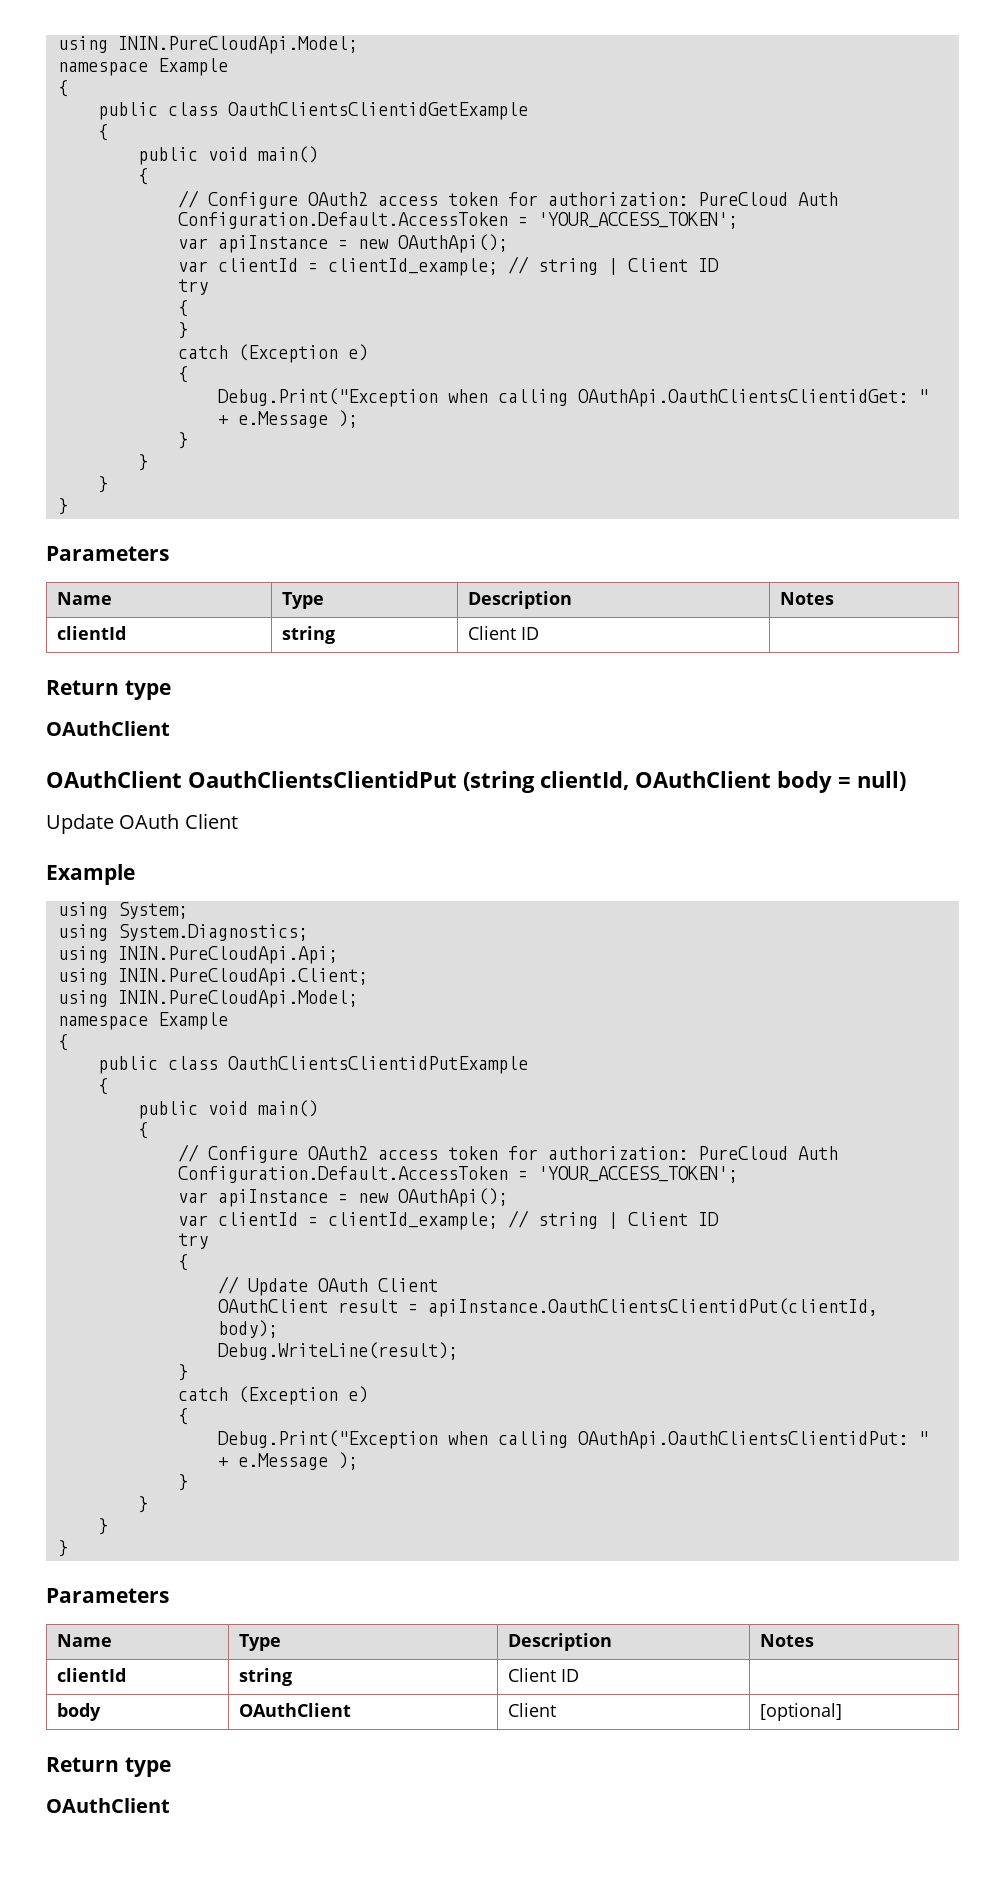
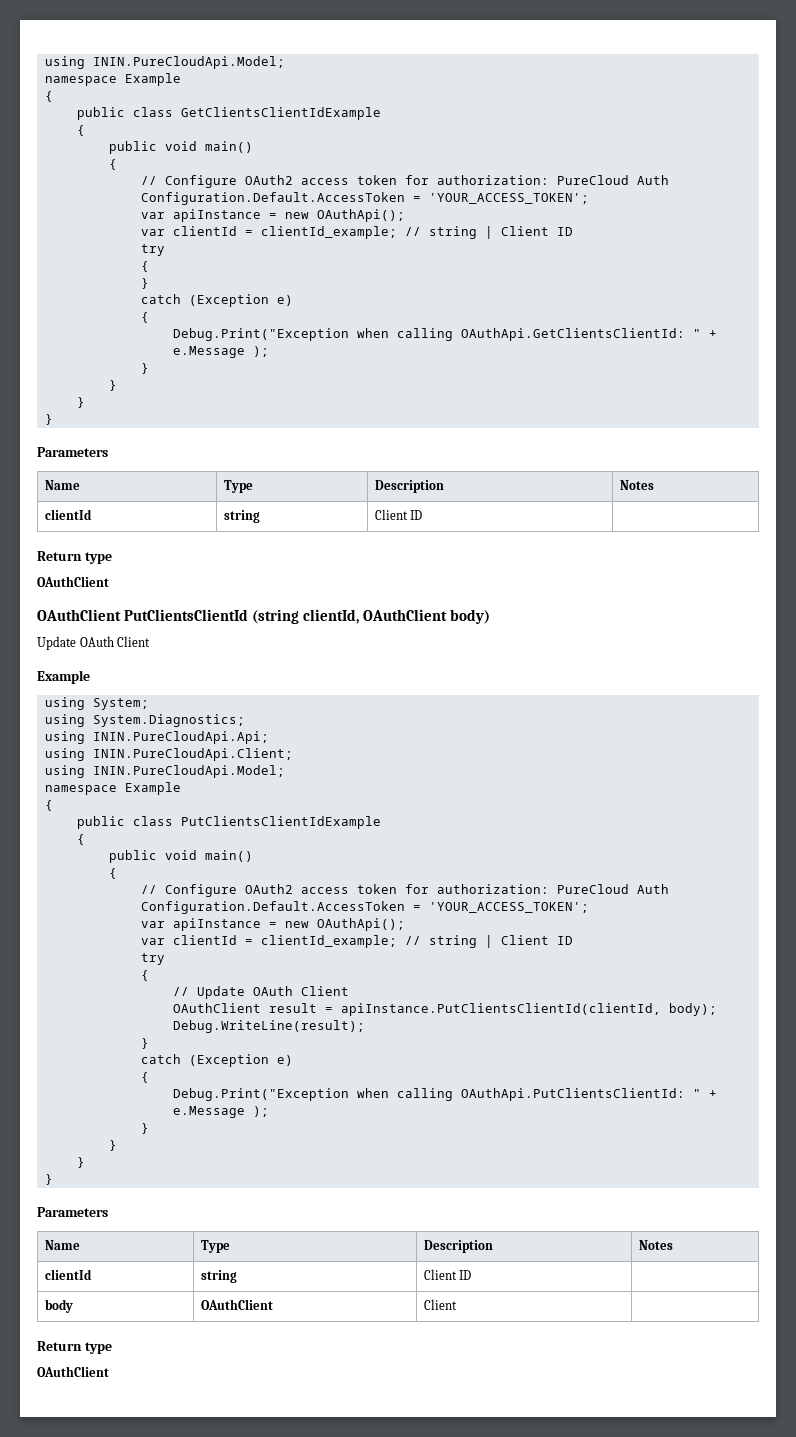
[57,36,358,54] [57,58,228,76] [57,80,68,97] [97,102,528,120] using ININ.PureCloudApi.Model; // namespace Example // { // public class OauthClientsClientidGetExample -> [44,56,285,69] [44,73,181,86] [44,91,53,102] [76,107,381,120] using ININ.PureCloudApi.Model; // namespace Example // { // public class GetClientsClientIdExample
[577,389,908,407] OAuthApi.OauthClientsClientidGet: -> [460,328,685,341] OAuthApi.GetClientsClientId:
[188,771,457,788] OauthClientsClientidPut -> [123,609,248,621] PutClientsClientId
[777,771,906,793] body = null) -> [449,609,490,624] body)
[227,1056,528,1074] OauthClientsClientidPutExample -> [180,816,381,829] PutClientsClientIdExample
[427,1298,878,1317] apiInstance.OauthClientsClientidPut(clientId, -> [340,1003,661,1016] apiInstance.PutClientsClientId(clientId,
[577,1431,908,1449] OAuthApi.OauthClientsClientidPut: -> [460,1088,685,1101] OAuthApi.PutClientsClientId:
[759,1703,842,1721] [optional] -> (457, 1304) none

